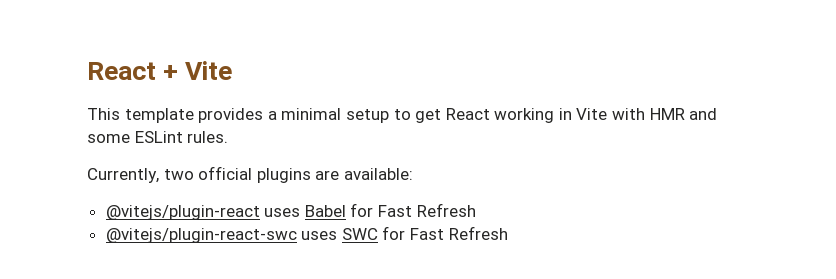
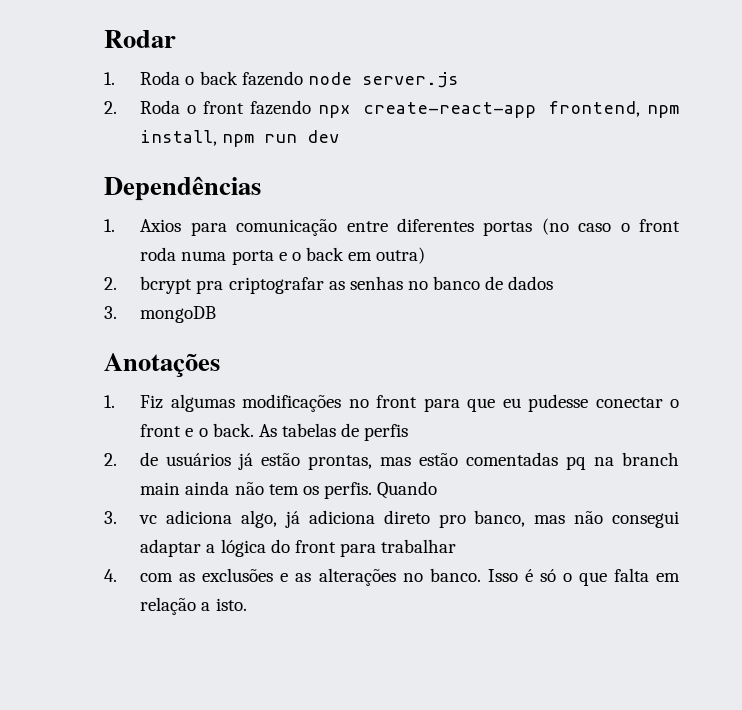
[87,61,233,80] [87,108,718,123] [87,131,229,143] [87,166,413,183] [105,203,476,220] [105,226,508,243] React + Vite // This template provides a minimal setup to get React working in Vite with HMR and some ESLint rules. // Currently, two official plugins are available: // @vitejs/plugin-react uses Babel for Fast Refresh // @vitejs/plugin-react-swc uses SWC for Fast Refresh -> [104,30,176,48] [104,71,458,88] [104,100,679,118] [140,130,340,147] [104,176,261,201] [104,218,680,236] [140,247,426,265] [104,276,554,294] [104,306,217,323] [104,353,220,377] [104,394,679,412] [140,423,409,441] [104,452,679,470] [140,481,438,499] [104,510,680,528] [140,539,457,557] [104,568,681,586] [140,597,247,615] Rodar // 1. Roda o back fazendo node server.js // 2. Roda o front fazendo npx create-react-app frontend, npm install, npm run dev // Dependências // 1. Axios para comunicação entre diferentes portas (no caso o front roda numa porta e o back em outra) // 2. bcrypt pra criptografar as senhas no banco de dados // 3. mongoDB // Anotações // 1. Fiz algumas modificações no front para que eu pudesse conectar o front e o back. As tabelas de perfis // 2. de usuários já estão prontas, mas estão comentadas pq na branch main ainda não tem os perfis. Quando // 3. vc adiciona algo, já adiciona direto pro banco, mas não consegui adaptar a lógica do front para trabalhar // 4. com as exclusões e as alterações no banco. Isso é só o que falta em relação a isto.

